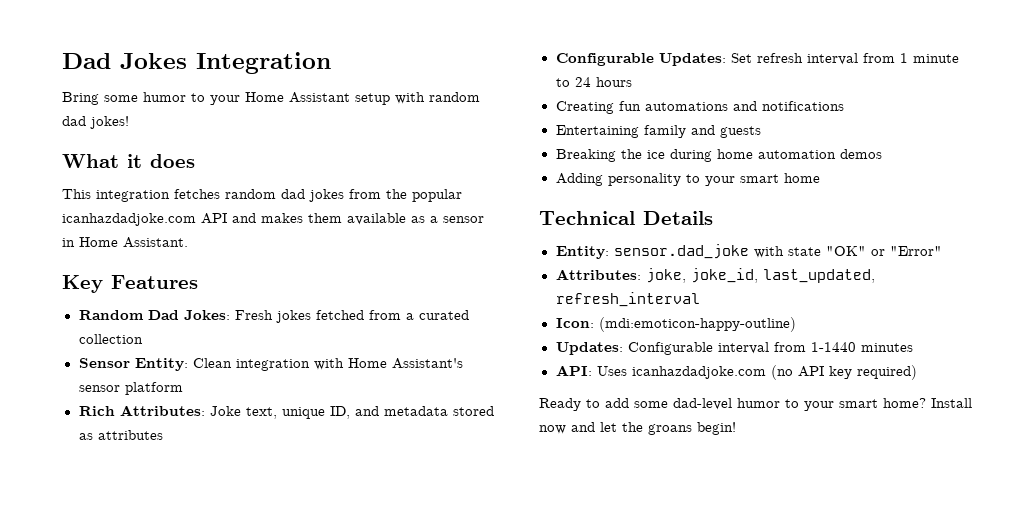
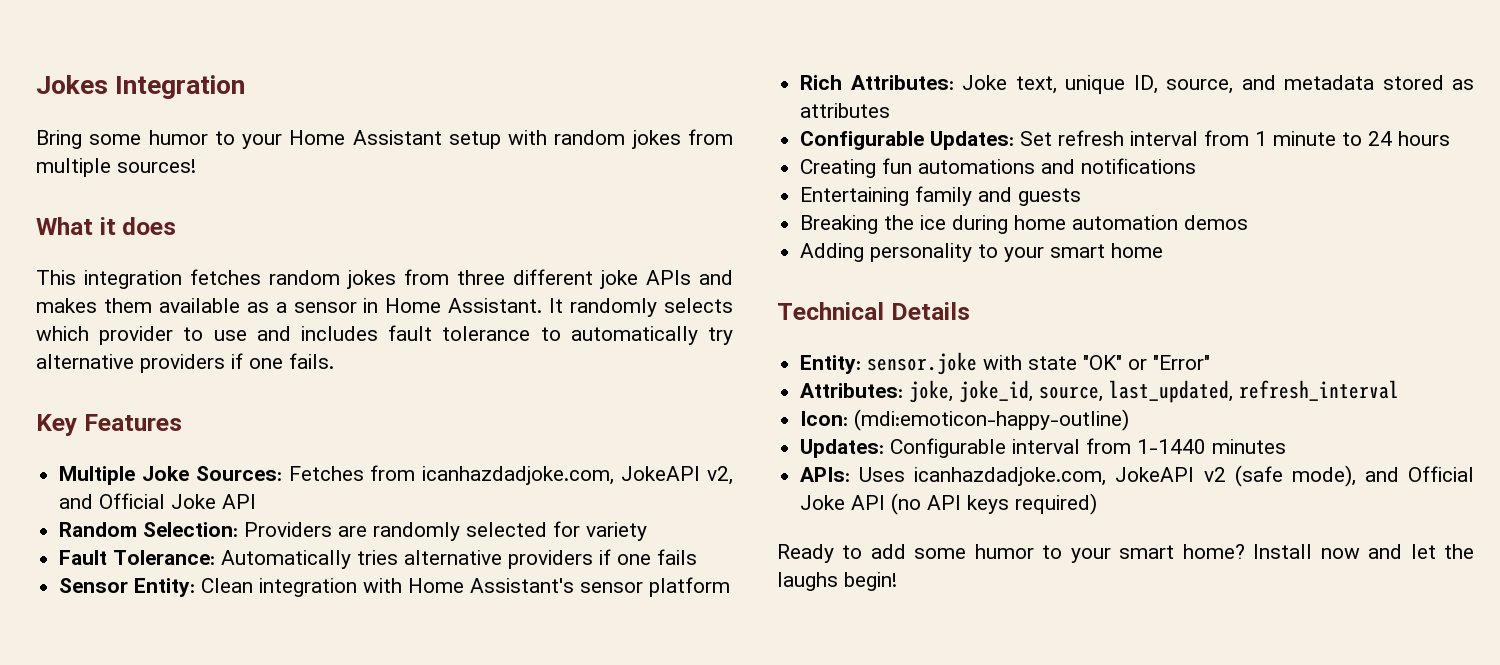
[62,53,111,69] Dad -> (36, 84) none
[62,116,129,129] dad jokes! -> [631,129,733,149] [36,158,196,177] jokes from multiple sources!
[281,189,462,202] [62,213,227,226] dad jokes from the popular icanhazdadjoke.com API -> [347,269,691,289] jokes from three different joke APIs
[62,275,198,293] [78,310,469,323] [78,334,143,344] // Key Features // Random Dad Jokes: Fresh jokes fetched from a curated collection -> [549,298,733,317] [36,325,733,345] [36,353,334,373] [36,414,182,436] [59,465,733,485] [59,493,257,509] [59,521,648,541] [59,549,698,569] It randomly selects which provider to use and includes fault tolerance to automatically try alternative providers if one fails. // Key Features // Multiple Joke Sources: Fetches from icanhazdadjoke.com, JokeAPI v2, and Official Joke API // Random Selection: Providers are randomly selected for variety // Fault Tolerance: Automatically tries alternative providers if one fails
(350, 412) none -> [1166,79,1234,94] source,
[613,244,749,259] sensor.dad_joke -> [867,352,978,375] sensor.joke
(758, 275) none -> [1039,386,1104,402] source,
[555,365,766,379] API: Uses icanhazdadjoke.com -> [800,465,1474,487] [800,495,886,510] APIs: Uses icanhazdadjoke.com, JokeAPI v2 (safe mode), and Official Joke API
[828,366,852,379] key -> [967,495,1010,514] keys
[673,398,732,410] dad-level -> (967, 553) none
[648,424,692,435] groans -> [777,572,838,591] laughs

